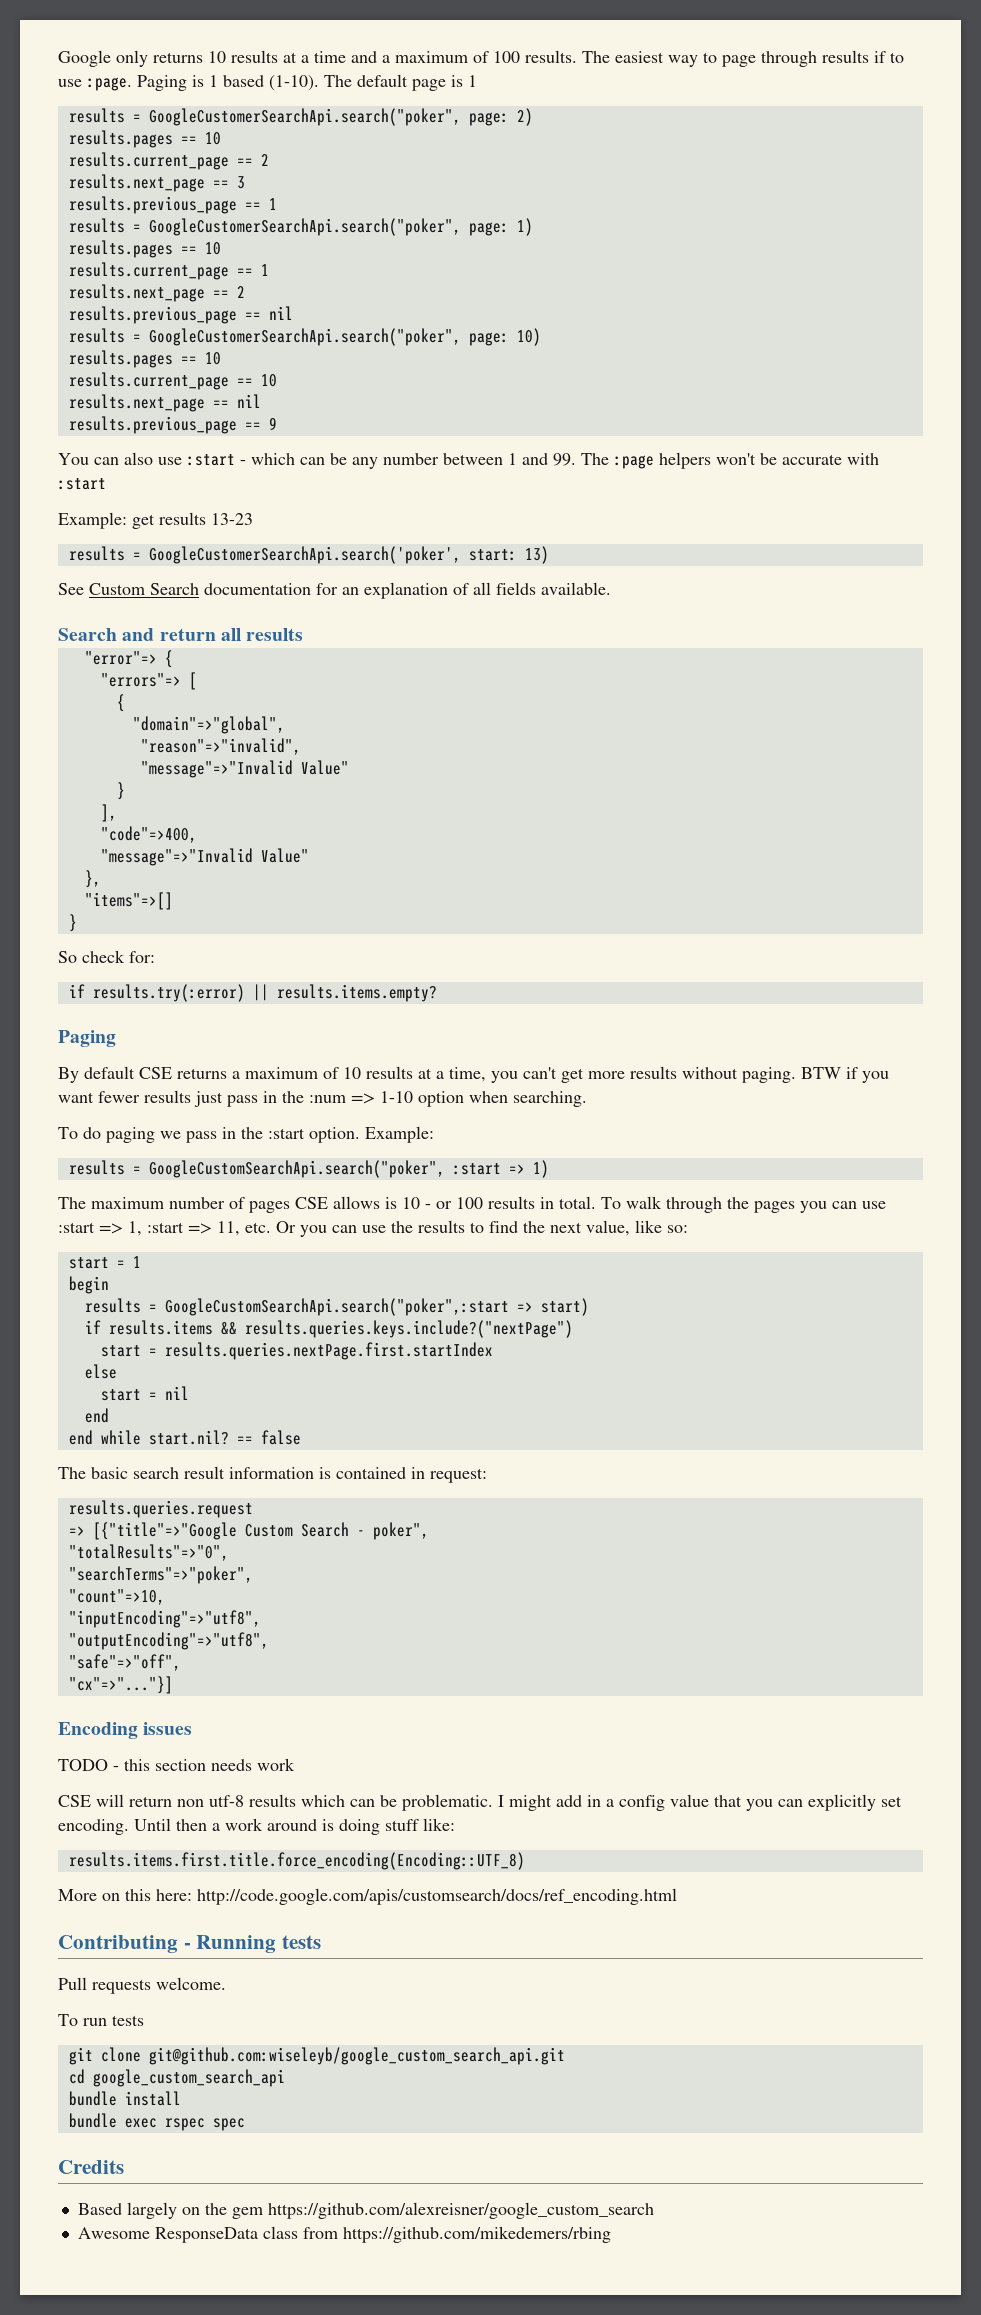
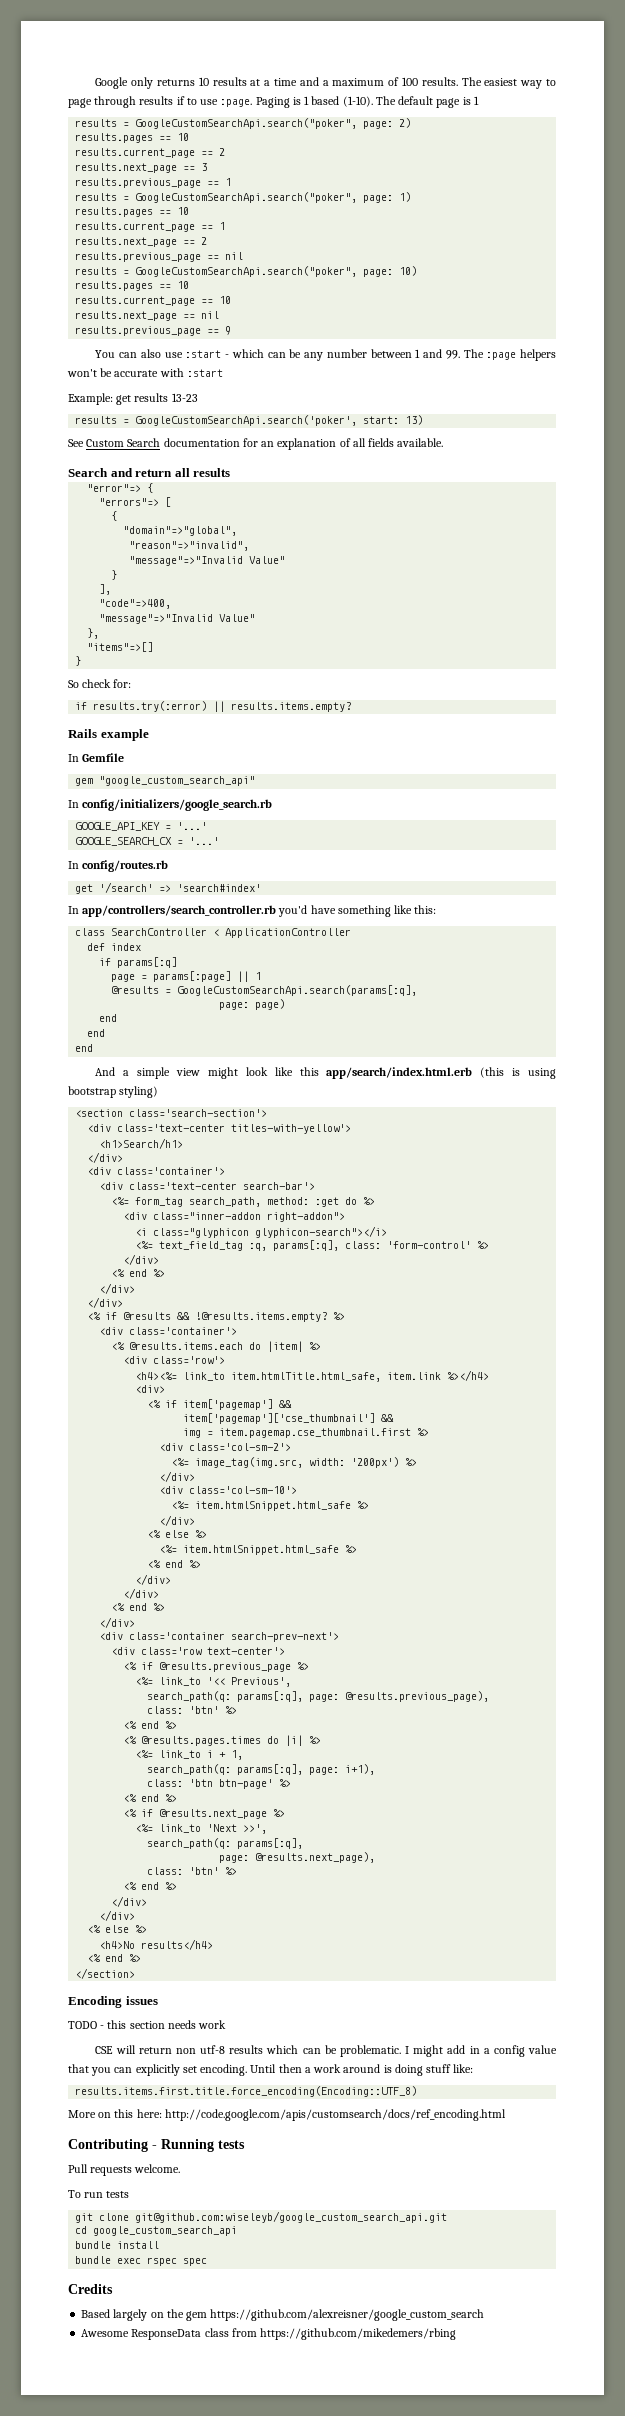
[148,108,461,126] GoogleCustomerSearchApi.search("poker", -> [135,118,358,129] GoogleCustomSearchApi.search("poker",
[148,218,461,236] GoogleCustomerSearchApi.search("poker", -> [135,192,358,203] GoogleCustomSearchApi.search("poker",
[148,328,461,346] GoogleCustomerSearchApi.search("poker", -> [135,266,358,277] GoogleCustomSearchApi.search("poker",
[148,546,461,564] GoogleCustomerSearchApi.search('poker', -> [135,415,358,426] GoogleCustomSearchApi.search('poker',
[58,1030,116,1047] [58,1066,889,1083] [58,1090,587,1107] [58,1126,434,1143] [68,1160,549,1178] [58,1196,886,1213] [58,1220,688,1237] [68,1256,141,1269] [68,1276,109,1294] [84,1298,589,1316] [84,1320,573,1338] [100,1342,493,1360] [84,1364,117,1379] [100,1386,189,1401] [84,1408,109,1423] [68,1430,301,1445] [58,1466,487,1483] [68,1500,253,1518] [68,1522,429,1540] [68,1544,229,1561] [68,1566,253,1584] [68,1589,165,1605] [68,1610,261,1628] [68,1632,269,1650] [68,1654,181,1671] [68,1676,173,1694] Paging // By default CSE returns a maximum of 10 results at a time, you can't get more results without paging. BTW if you want fewer results just pass in the :num => 1-10 option when searching. // To do paging we pass in the :start option. Example: // results = GoogleCustomSearchApi.search("poker", :start => 1) // The maximum number of pages CSE allows is 10 - or 100 results in total. To walk through the pages you can use :start => 1, :start => 11, etc. Or you can use the results to find the next value, like so: // start = 1 // begin // results = GoogleCustomSearchApi.search("poker",:start => start) // if results.items && results.queries.keys.include?("nextPage") // start = results.queries.nextPage.first.startIndex // else // start = nil // end // end while start.nil? == false // The basic search result information is contained in request: // results.queries.request // => [{"title"=>"Google Custom Search - poker", // "totalResults"=>"0", // "searchTerms"=>"poker", // "count"=>10, // "inputEncoding"=>"utf8", // "outputEncoding"=>"utf8", // "safe"=>"off", // "cx"=>"..."}] -> [68,729,149,741] [68,753,125,762] [75,776,256,786] [68,799,273,811] [75,822,208,831] [75,837,220,846] [68,860,169,872] [75,882,262,894] [68,905,437,917] [75,928,352,938] [87,943,142,951] [99,957,178,968] [111,971,262,982] [111,985,418,996] [219,999,286,1010] [99,1014,118,1022] [87,1029,106,1037] [75,1044,94,1052] [95,1067,556,1079] [68,1086,159,1098] [75,1109,268,1117] [87,1124,352,1134] [99,1138,184,1149] [87,1152,124,1163] [87,1167,226,1175] [99,1182,316,1190] [111,1197,376,1207] [123,1212,346,1222] [135,1226,388,1238] [135,1240,490,1251] [123,1254,160,1265] [111,1269,166,1277] [99,1283,136,1294] [87,1297,124,1308] [87,1312,346,1322] [99,1327,238,1335] [111,1341,322,1352] [123,1356,226,1364] [135,1370,490,1382] [135,1385,166,1393] [147,1399,293,1410] [183,1413,395,1424] [183,1428,430,1438] [159,1443,292,1451] [171,1457,418,1468] [159,1471,196,1482] [159,1486,298,1494] [171,1501,370,1511] [159,1515,196,1526] [147,1530,208,1538] [159,1545,358,1555] [147,1560,202,1568] [135,1574,172,1585] [123,1588,160,1599] [111,1603,166,1611] [99,1617,136,1628] [99,1632,340,1642] [111,1647,286,1655] [123,1662,310,1672] [135,1677,292,1687] [147,1691,490,1702] [147,1706,238,1714] [123,1721,178,1729] [123,1735,322,1746] [135,1750,244,1760] [147,1764,376,1775] [147,1779,292,1789] [123,1794,178,1802] [123,1809,286,1819] [135,1824,268,1834] [147,1838,304,1849] [219,1852,376,1863] [147,1867,238,1875] [123,1882,178,1890] [111,1896,148,1907] [99,1910,136,1921] [87,1925,148,1933] [99,1939,214,1950] [87,1954,142,1962] [75,1968,136,1979] Rails example // In Gemfile // gem "google_custom_search_api" // In config/initializers/google_search.rb // GOOGLE_API_KEY = '...' // GOOGLE_SEARCH_CX = '...' // In config/routes.rb // get '/search' => 'search#index' // In app/controllers/search_controller.rb you'd have something like this: // class SearchController < ApplicationController // def index // if params[:q] // page = params[:page] || 1 // @results = GoogleCustomSearchApi.search(params[:q], // page: page) // end // end // end // And a simple view might look like this app/search/index.html.erb (this is using bootstrap styling) // <section class='search-section'> // <div class='text-center titles-with-yellow'> // <h1>Search/h1> // </div> // <div class='container'> // <div class='text-center search-bar'> // <%= form_tag search_path, method: :get do %> // <div class="inner-addon right-addon"> // <i class="glyphicon glyphicon-search"></i> // <%= text_field_tag :q, params[:q], class: 'form-control' %> // </div> // <% end %> // </div> // </div> // <% if @results && !@results.items.empty? %> // <div class='container'> // <% @results.items.each do |item| %> // <div class='row'> // <h4><%= link_to item.htmlTitle.html_safe, item.link %></h4> // <div> // <% if item['pagemap'] && // item['pagemap']['cse_thumbnail'] && // img = item.pagemap.cse_thumbnail.first %> // <div class='col-sm-2'> // <%= image_tag(img.src, width: '200px') %> // </div> // <div class='col-sm-10'> // <%= item.htmlSnippet.html_safe %> // </div> // <% else %> // <%= item.htmlSnippet.html_safe %> // <% end %> // </div> // </div> // <% end %> // </div> // <div class='container search-prev-next'> // <div class='row text-center'> // <% if @results.previous_page %> // <%= link_to '<< Previous', // search_path(q: params[:q], page: @results.previous_page), // class: 'btn' %> // <% end %> // <% @results.pages.times do |i| %> // <%= link_to i + 1, // search_path(q: params[:q], page: i+1), // class: 'btn btn-page' %> // <% end %> // <% if @results.next_page %> // <%= link_to 'Next >>', // search_path(q: params[:q], // page: @results.next_page), // class: 'btn' %> // <% end %> // </div> // </div> // <% else %> // <h4>No results</h4> // <% end %> // </section>

